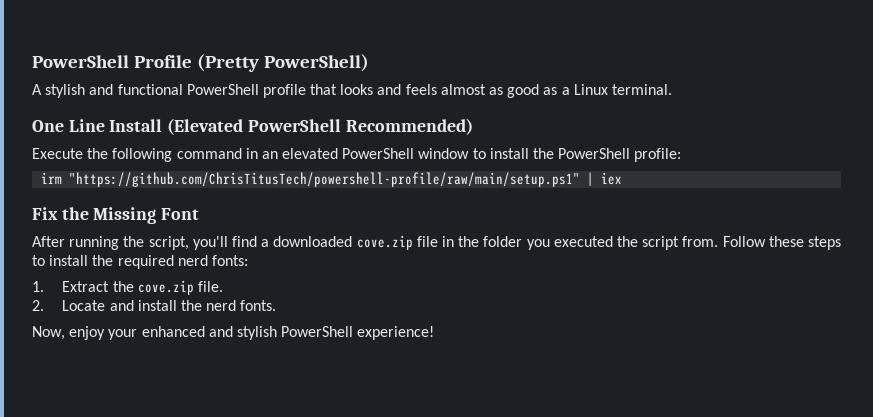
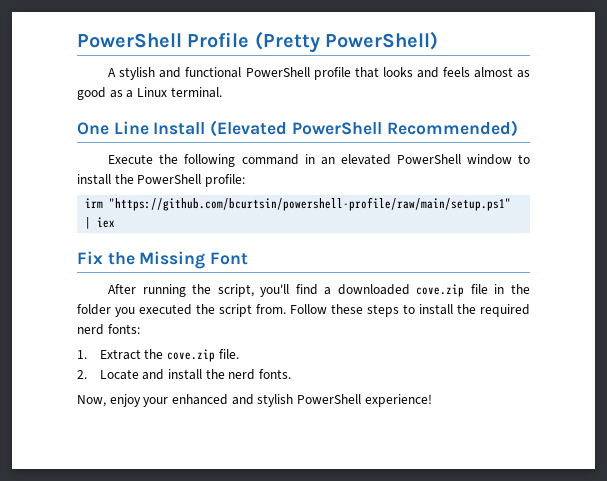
[69,172,581,187] "https://github.com/ChrisTitusTech/powershell-profile/raw/main/setup.ps1" -> [109,197,512,211] "https://github.com/bcurtsin/powershell-profile/raw/main/setup.ps1"

